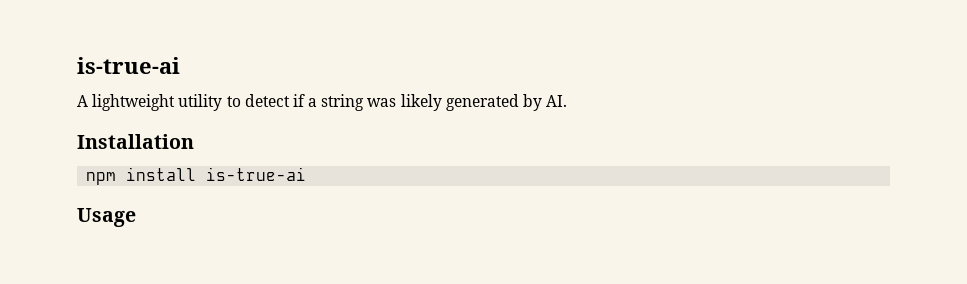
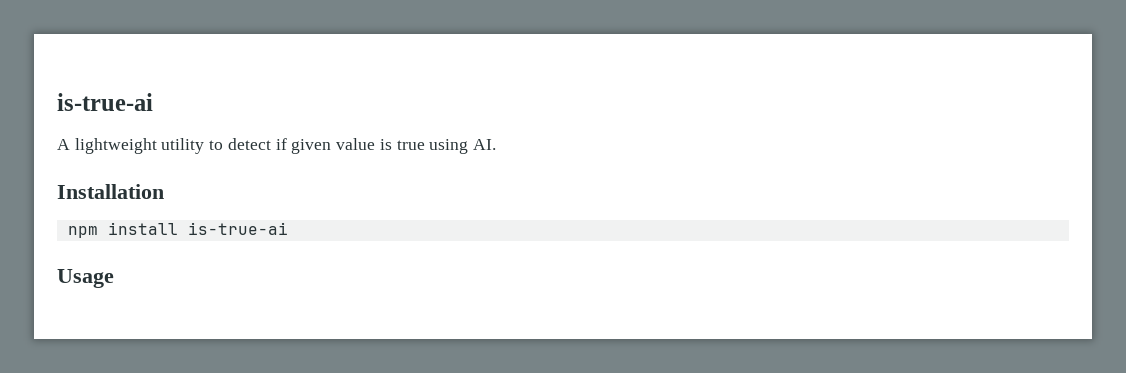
[308,94,543,111] a string was likely generated by -> [291,138,469,154] given value is true using

